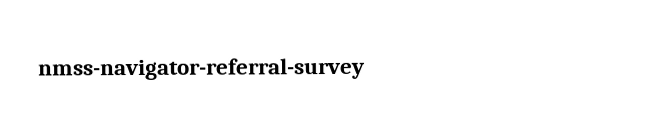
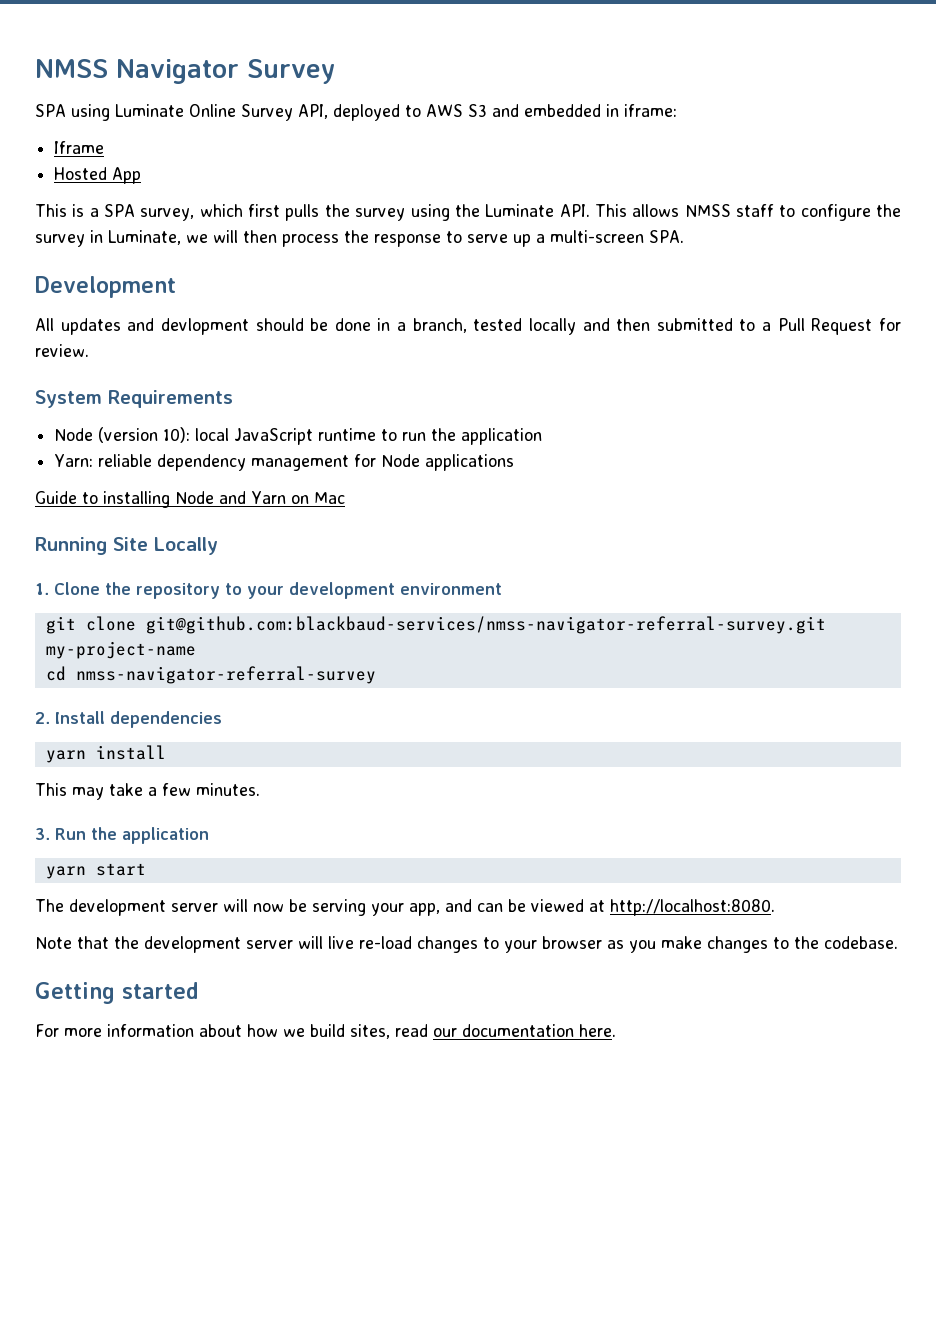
[37,57,365,81] nmss-navigator-referral-survey -> [35,59,335,84] [35,104,677,121] [54,141,105,154] [54,167,142,184] [35,204,901,221] [35,230,684,247] [35,276,176,298] [35,318,902,335] [35,344,89,357] [35,390,233,408] [54,427,543,445] [54,454,515,471] [35,491,345,508] [35,537,218,555] [35,582,502,599] [45,616,826,634] [45,641,196,659] [45,666,376,684] [35,711,222,728] [45,745,166,763] [35,783,260,800] [35,827,209,844] [45,863,146,879] [35,899,775,916] [35,936,898,953] [35,982,199,1004] [35,1024,616,1039] NMSS Navigator Survey // SPA using Luminate Online Survey API, deployed to AWS S3 and embedded in iframe: // Iframe // Hosted App // This is a SPA survey, which first pulls the survey using the Luminate API. This allows NMSS staff to configure the survey in Luminate, we will then process the response to serve up a multi-screen SPA. // Development // All updates and devlopment should be done in a branch, tested locally and then submitted to a Pull Request for review. // System Requirements // Node (version 10): local JavaScript runtime to run the application // Yarn: reliable dependency management for Node applications // Guide to installing Node and Yarn on Mac // Running Site Locally // 1. Clone the repository to your development environment // git clone git@github.com:blackbaud-services/nmss-navigator-referral-survey.git my-project-name // cd nmss-navigator-referral-survey // 2. Install dependencies // yarn install // This may take a few minutes. // 3. Run the application // yarn start // The development server will now be serving your app, and can be viewed at http://localhost:8080. // Note that the development server will live re-load changes to your browser as you make changes to the codebase. // Getting started // For more information about how we build sites, read our documentation here.

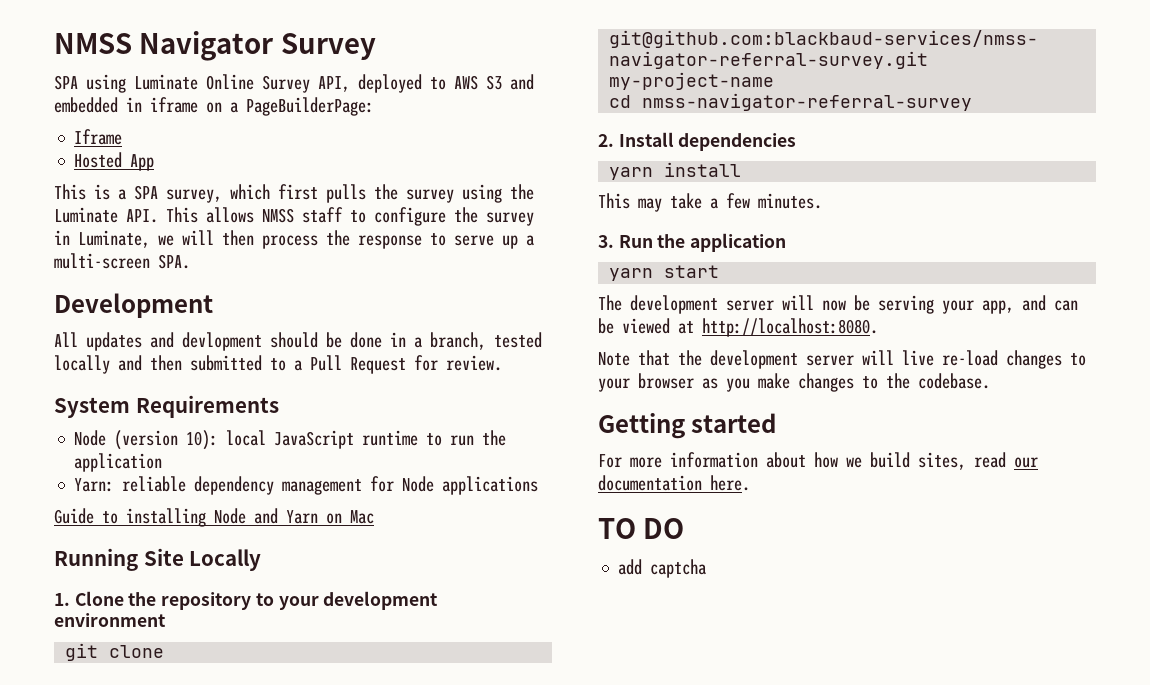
[623,104,677,117] iframe: -> [150,97,374,116] iframe on a PageBuilderPage:
(616, 1030) none -> [598,518,685,539] [618,559,707,578] // TO DO // add captcha

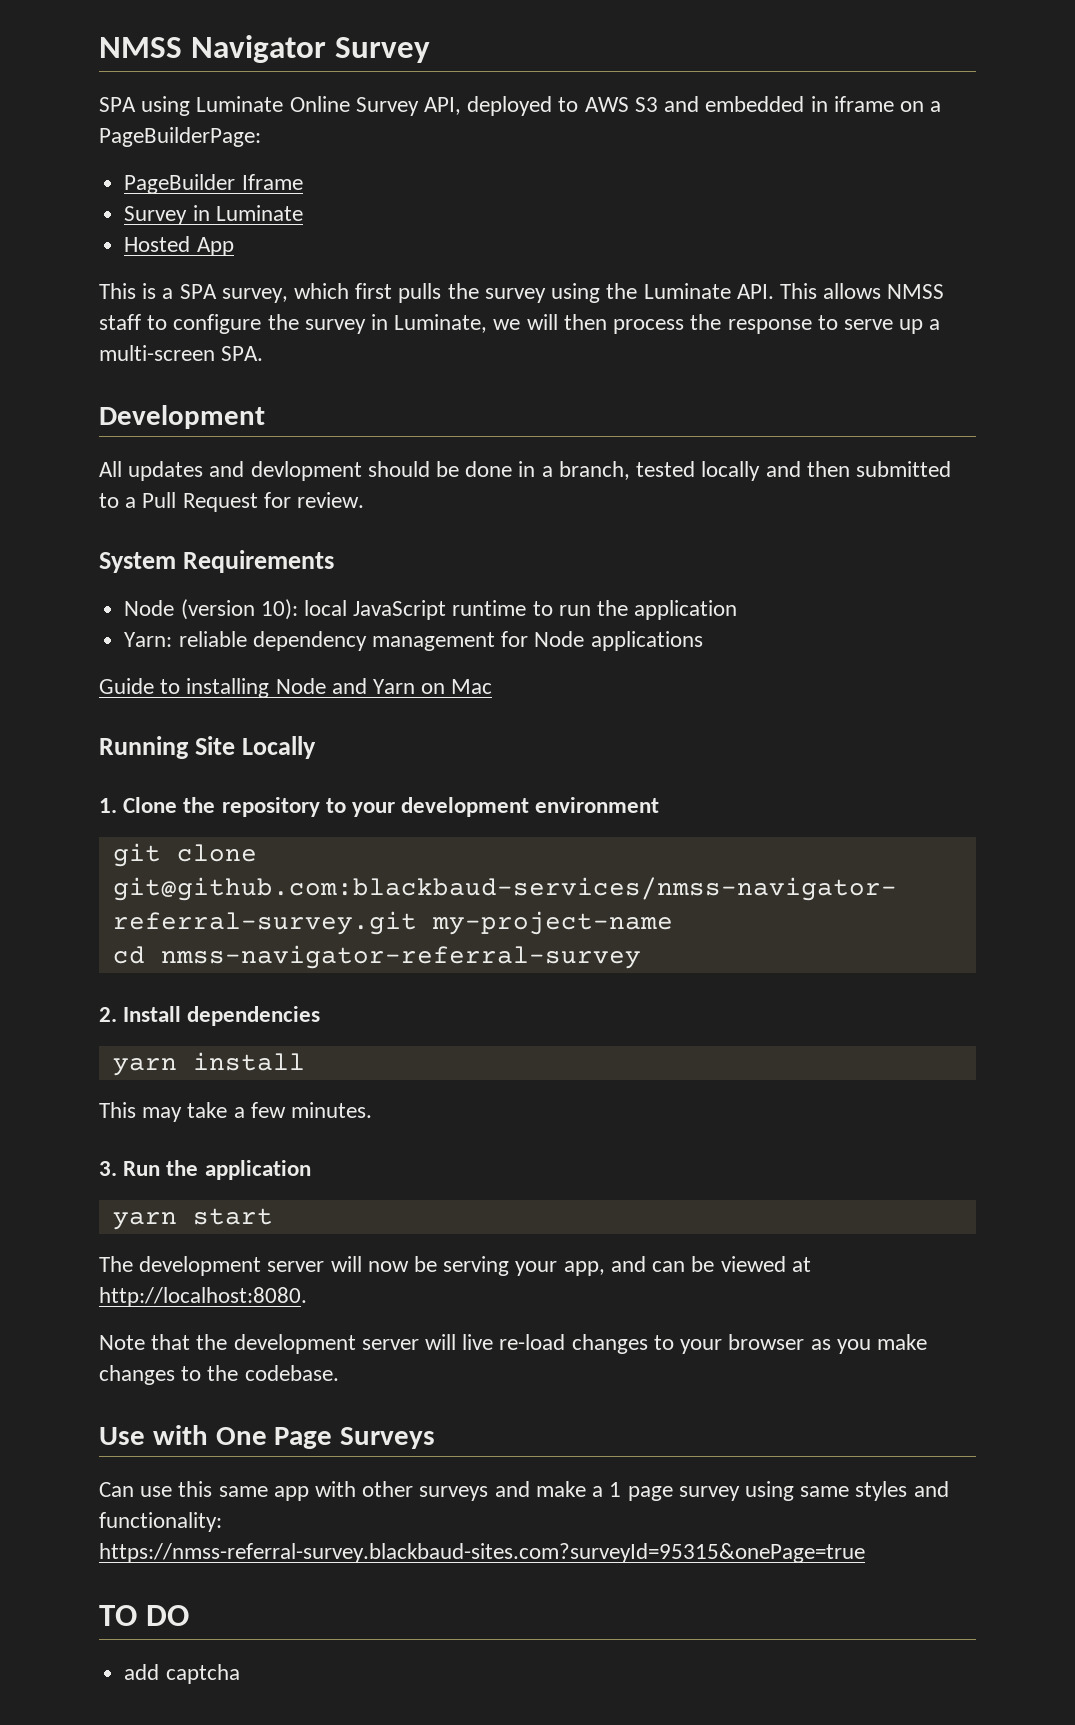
(374, 106) none -> [124,174,236,194] PageBuilder
(123, 137) none -> [124,205,303,225] // Survey in Luminate
[598,413,777,439] [598,452,1038,470] [598,475,750,491] Getting started // For more information about how we build sites, read our documentation here. -> [99,1425,436,1449] [99,1481,949,1501] [99,1512,222,1532] [99,1543,865,1563] Use with One Page Surveys // Can use this same app with other surveys and make a 1 page survey using same styles and functionality: https://nmss-referral-survey.blackbaud-sites.com?surveyId=95315&onePage=true

